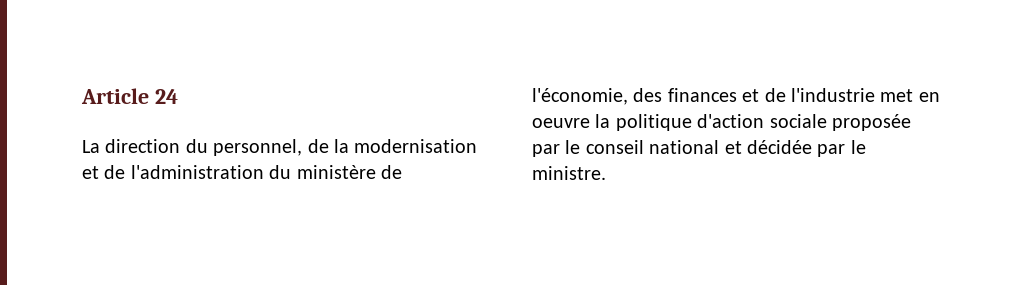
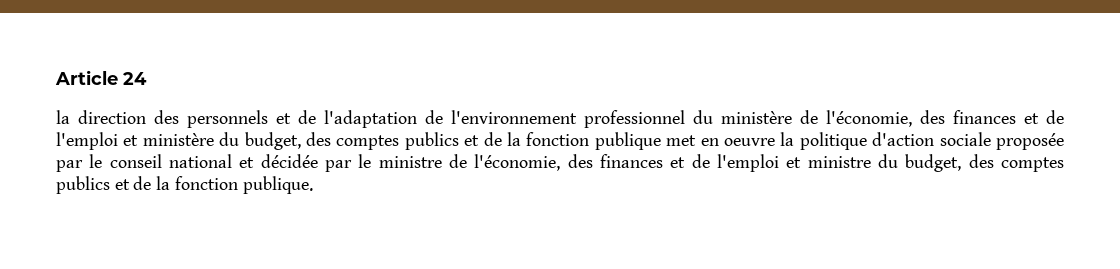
[82,139,478,156] [82,165,264,179] La direction du personnel, de la modernisation et de l'administration -> [56,110,685,128] la direction des personnels et de l'adaptation de l'environnement professionnel
[791,88,875,102] l'industrie -> [56,132,661,150] l'emploi et ministère du budget, des comptes publics et de la fonction publique
[532,166,606,180] ministre. -> [378,154,1065,172] [56,176,313,194] ministre de l'économie, des finances et de l'emploi et ministre du budget, des comptes publics et de la fonction publique.

